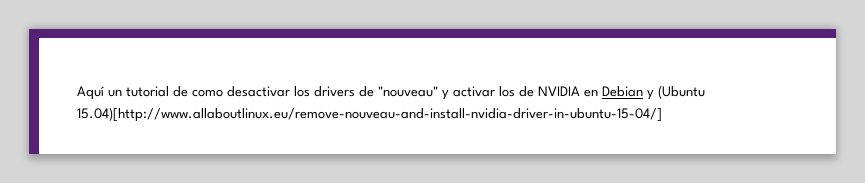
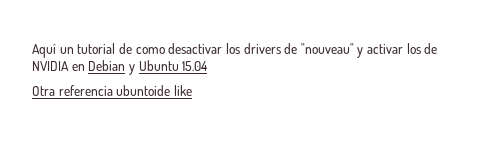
[658,85,705,99] [77,107,662,122] (Ubuntu 15.04)[http://www.allaboutlinux.eu/remove-nouveau-and-install-nvidia-driver-in-ubuntu-15-04/] -> [138,60,209,71] [32,85,192,96] Ubuntu 15.04 // Otra referencia ubuntoide like

